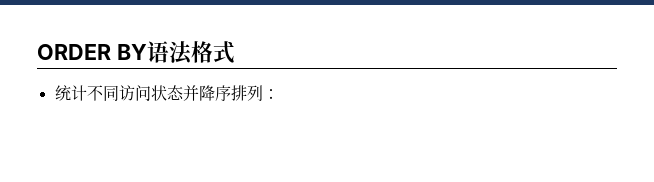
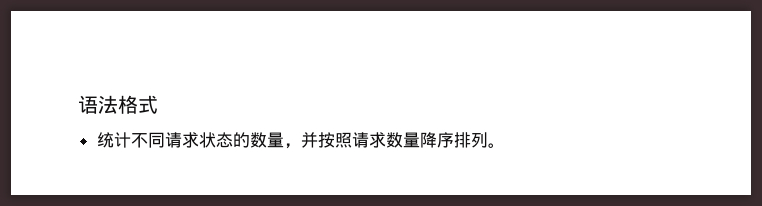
[37,44,147,60] ORDER BY -> (78, 104) none
[118,85,199,101] 访问状态并 -> [164,132,420,149] 请求状态的数量，并按照请求数量
[262,89,279,99] ： -> [487,143,505,148] 。

